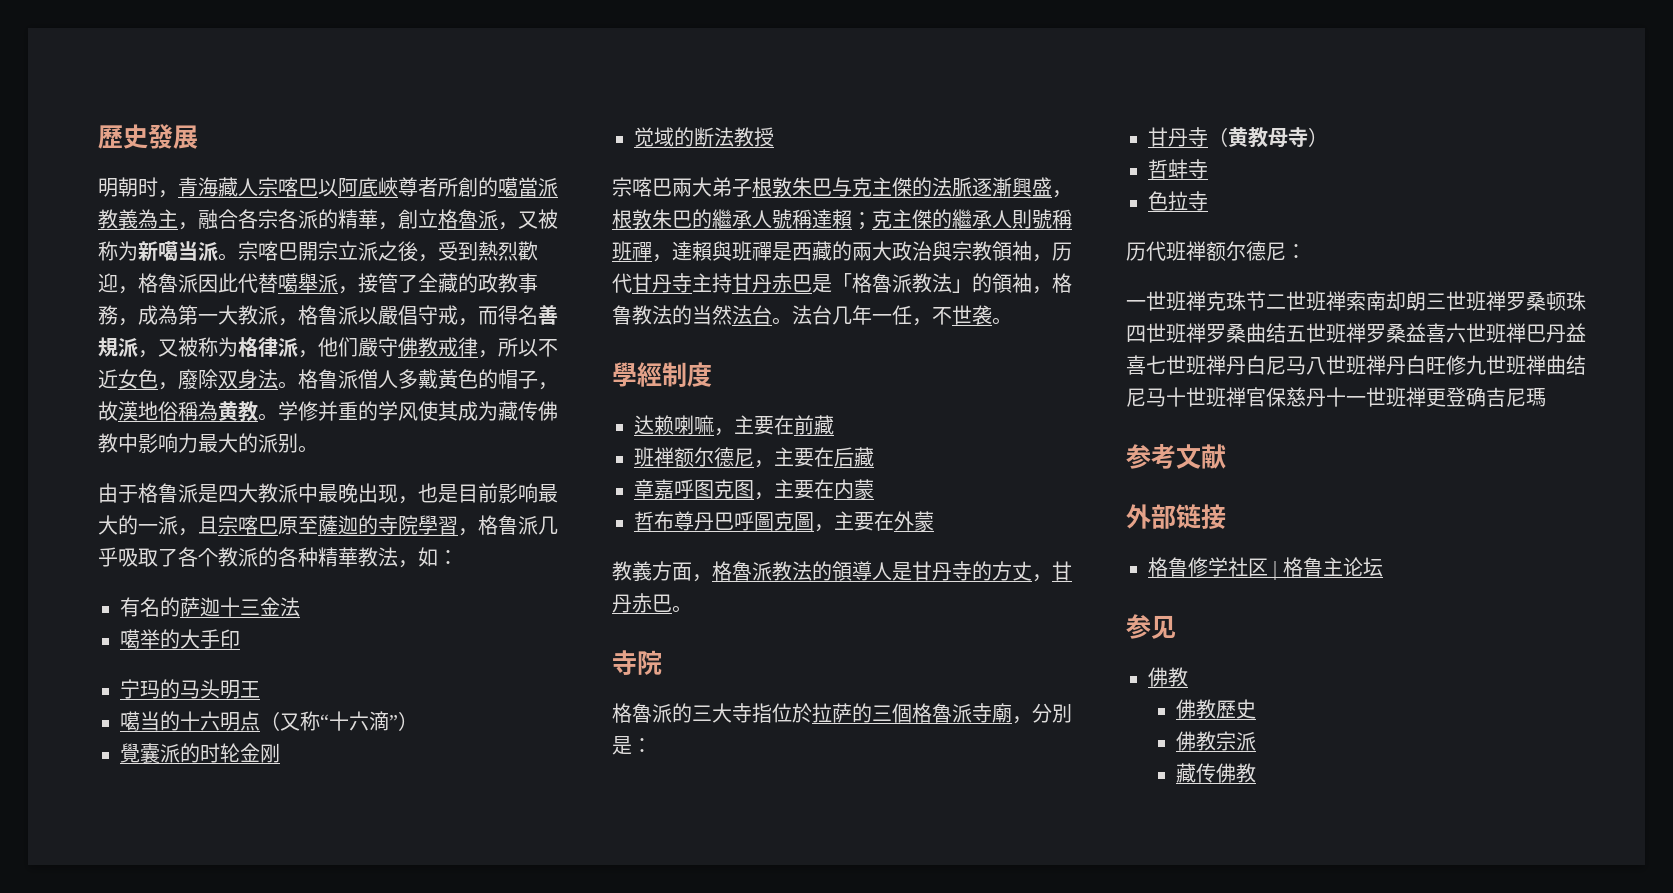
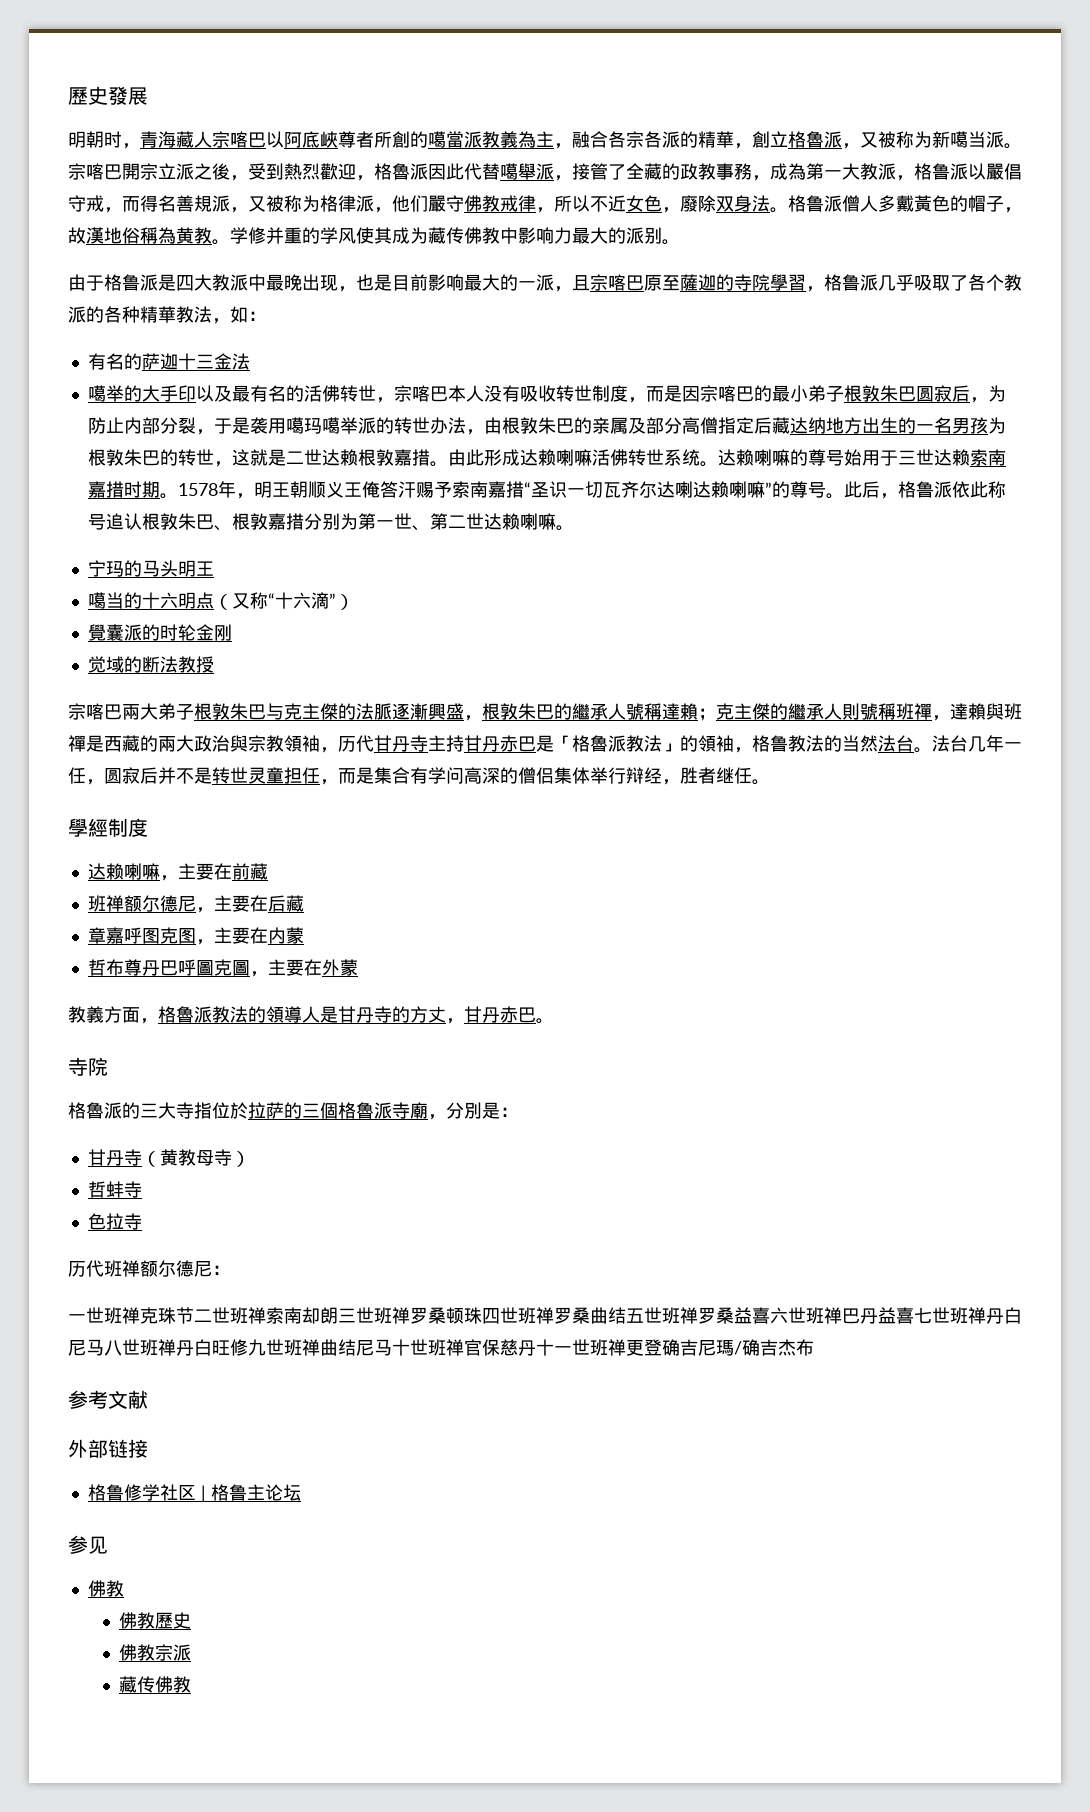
(240, 639) none -> [195,385,1006,403] [87,417,1006,435] [87,449,1006,467] [87,481,1006,499] [87,513,574,531] 以及最有名的活佛转世，宗喀巴本人没有吸收转世制度，而是因宗喀巴的最小弟子根敦朱巴圆寂后，为防止内部分裂，于是袭用噶玛噶举派的转世办法，由根敦朱巴的亲属及部分高僧指定后藏达纳地方出生的一名男孩为根敦朱巴的转世，这就是二世达赖根敦嘉措。由此形成达赖喇嘛活佛转世系统。达赖喇嘛的尊号始用于三世达赖索南嘉措时期。1578年，明王朝顺义王俺答汗赐予索南嘉措“圣识一切瓦齐尔达喇达赖喇嘛”的尊号。此后，格鲁派依此称号追认根敦朱巴、根敦嘉措分别为第一世、第二世达赖喇嘛。
[932,305,992,325] 不世袭 -> [104,767,752,785] 圆寂后并不是转世灵童担任，而是集合有学问高深的僧侣集体举行辩经，胜者继任
(1546, 397) none -> [734,1339,814,1356] /确吉杰布

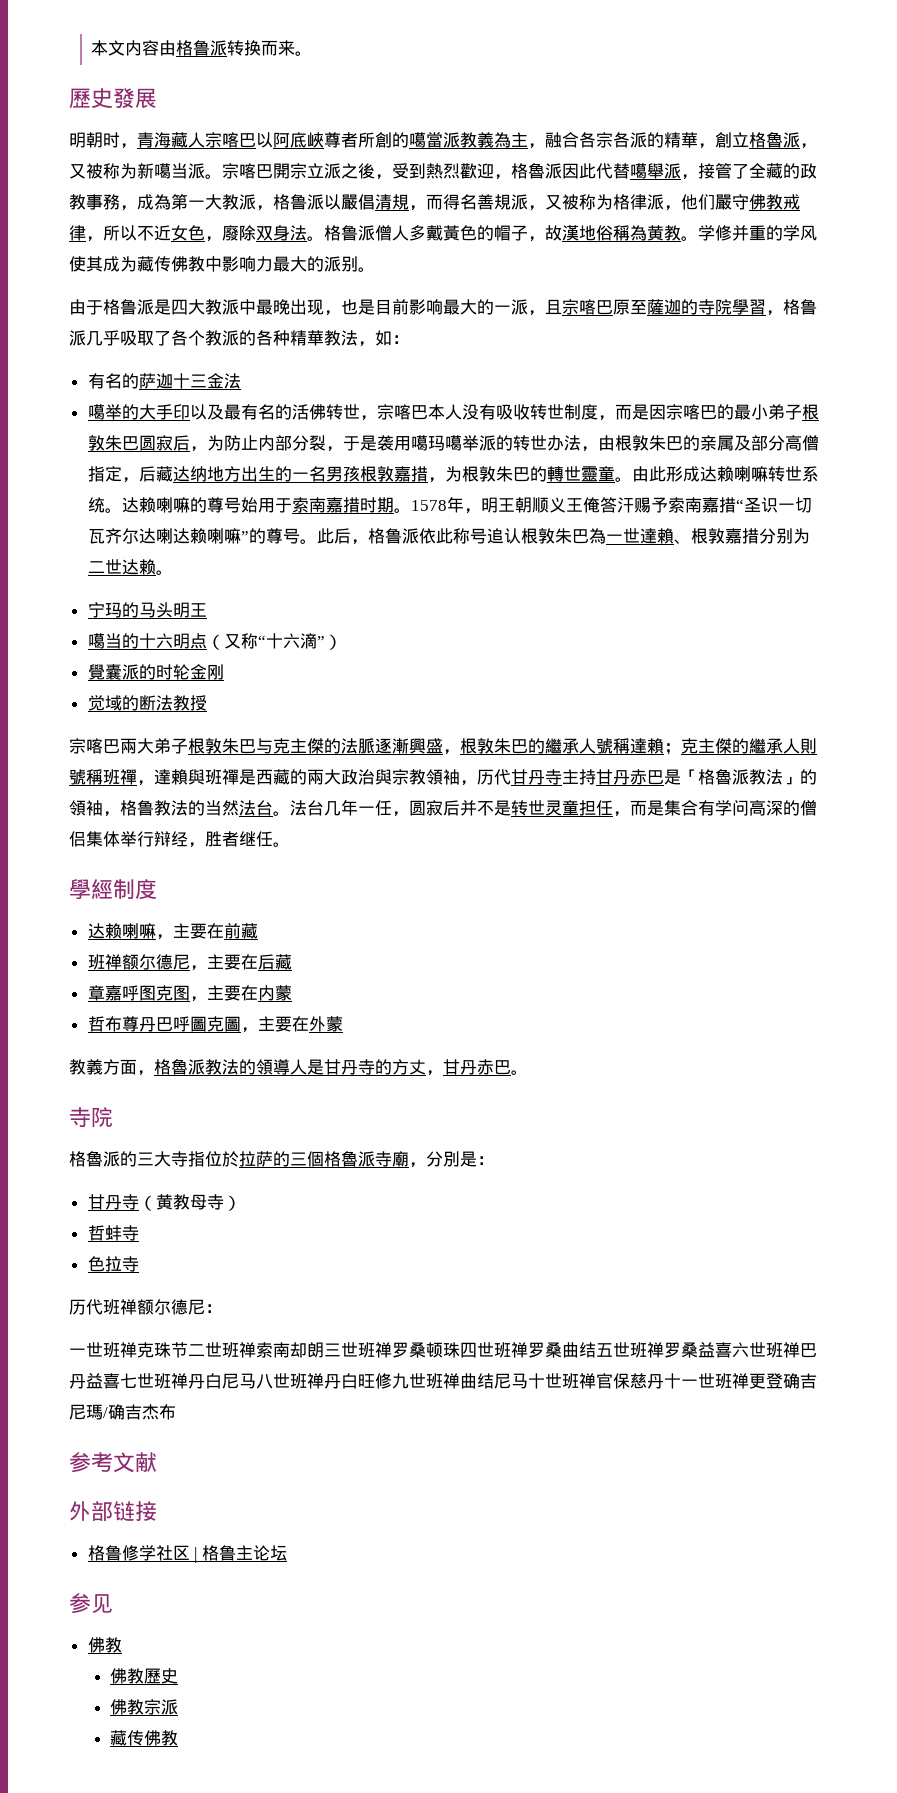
(68, 96) none -> [91,40,313,56] 本文内容由格鲁派转换而来。 //
[68,195,104,212] 守戒 -> [375,194,409,210] 清規
(754, 425) none -> [121,477,139,483] ，
(988, 425) none -> [359,466,445,483] 根敦嘉措，
[177,449,430,467] 转世，这就是二世达赖根敦嘉措 -> [546,466,615,482] 轉世靈童
[591,449,628,466] 活佛 -> (768, 474) none
[897,449,970,466] 三世达赖 -> (292, 505) none
(214, 522) none -> [588,528,674,544] 為一世達賴
[357,513,556,531] 第一世、第二世达赖喇嘛 -> [87,559,156,575] 二世达赖

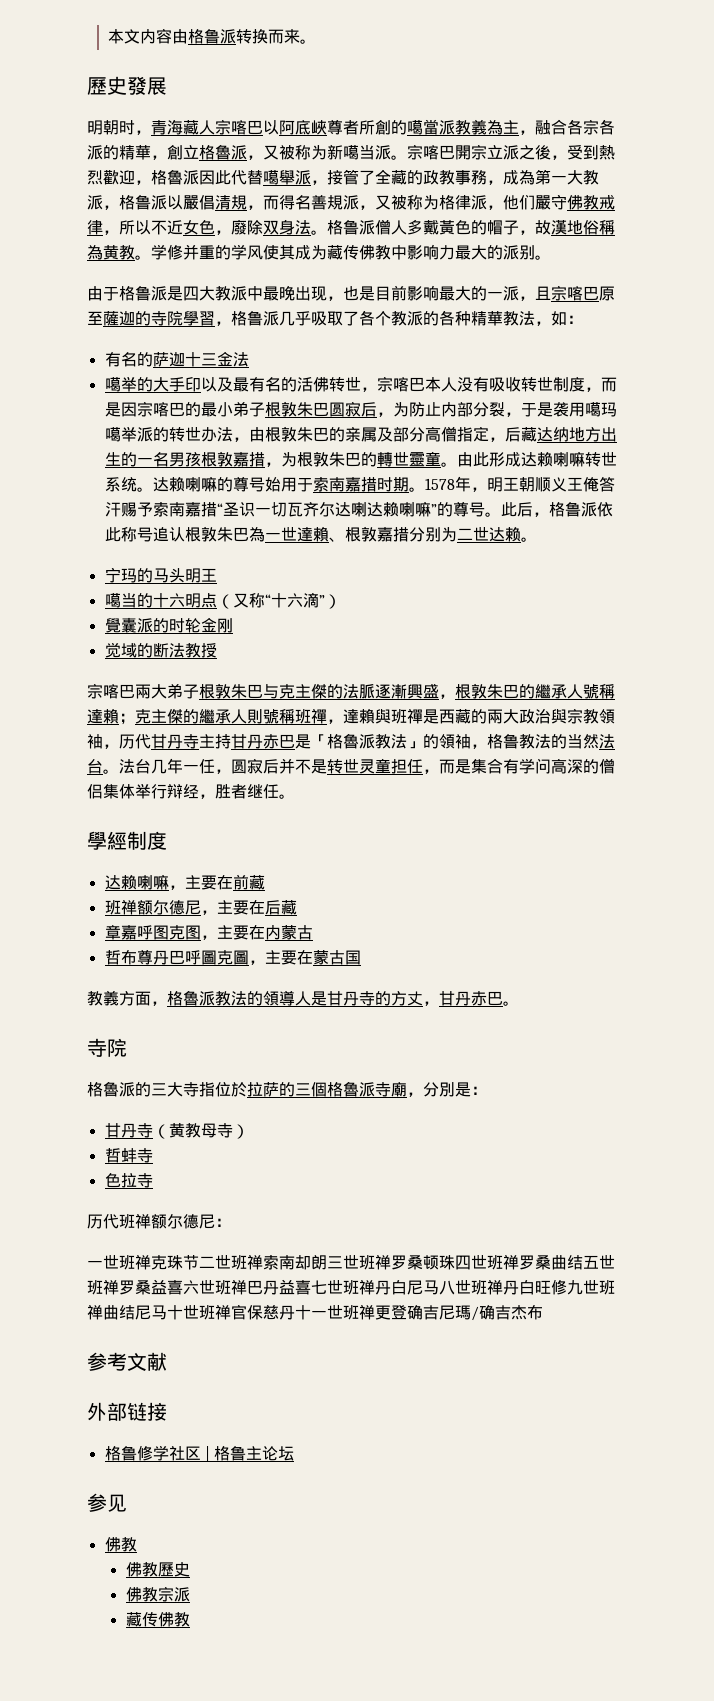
(292, 993) none -> [296,925,313,940] 古
[308,1016,343,1032] 外蒙 -> [312,950,361,965] 蒙古国

